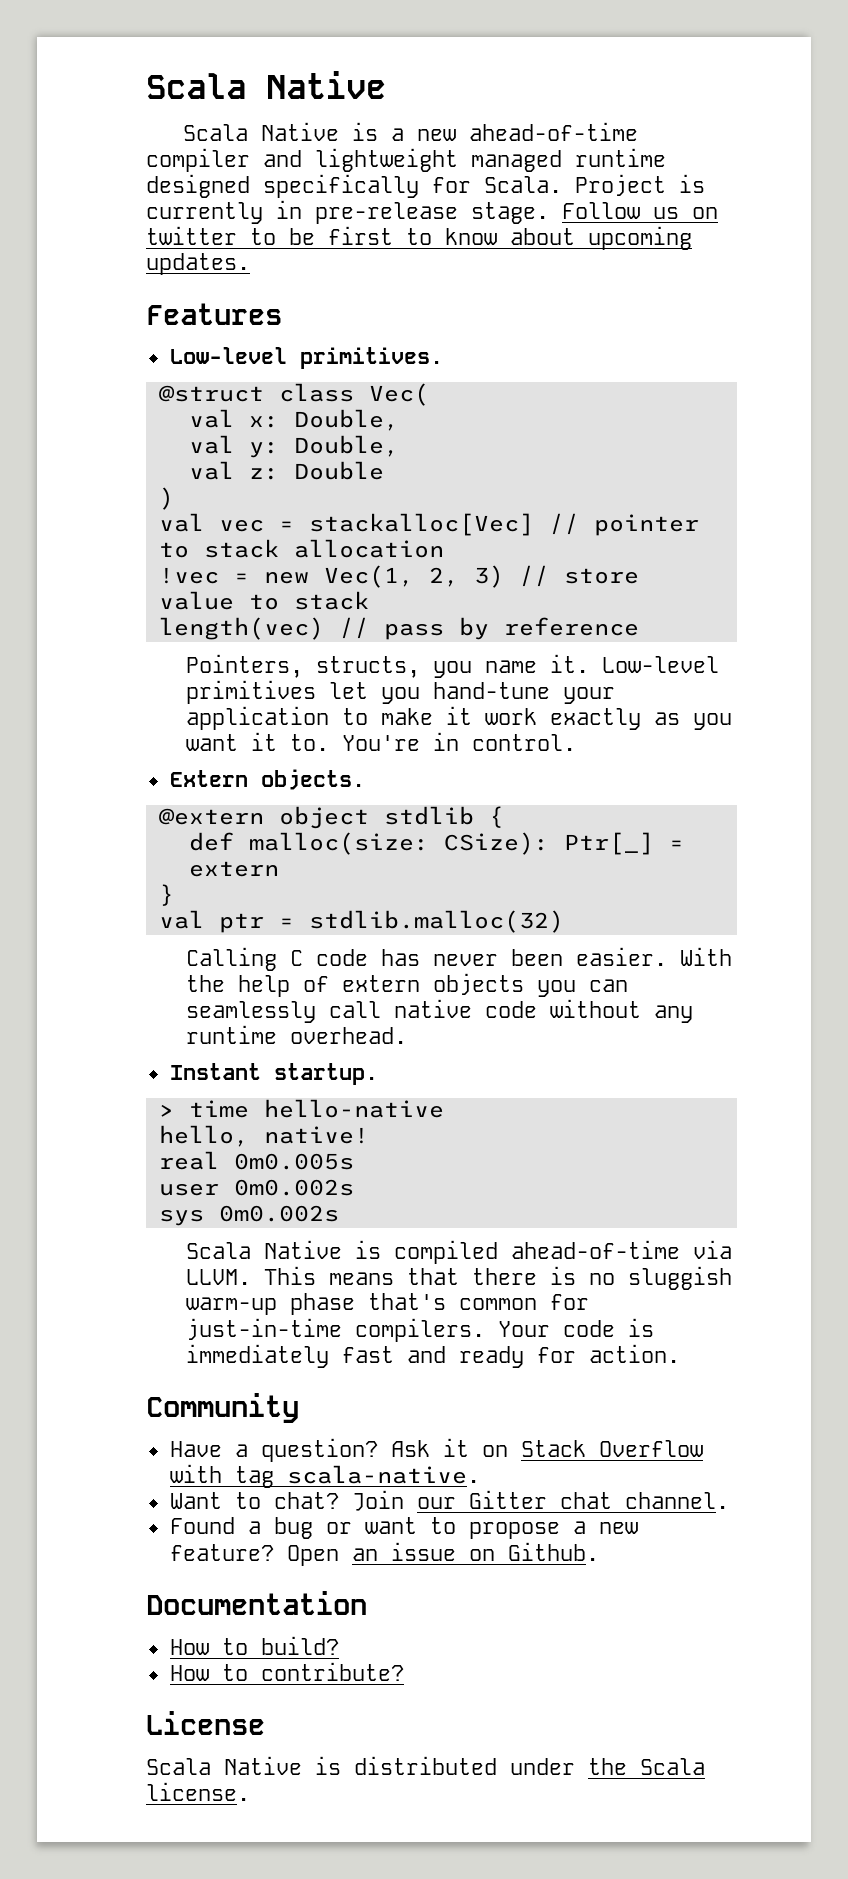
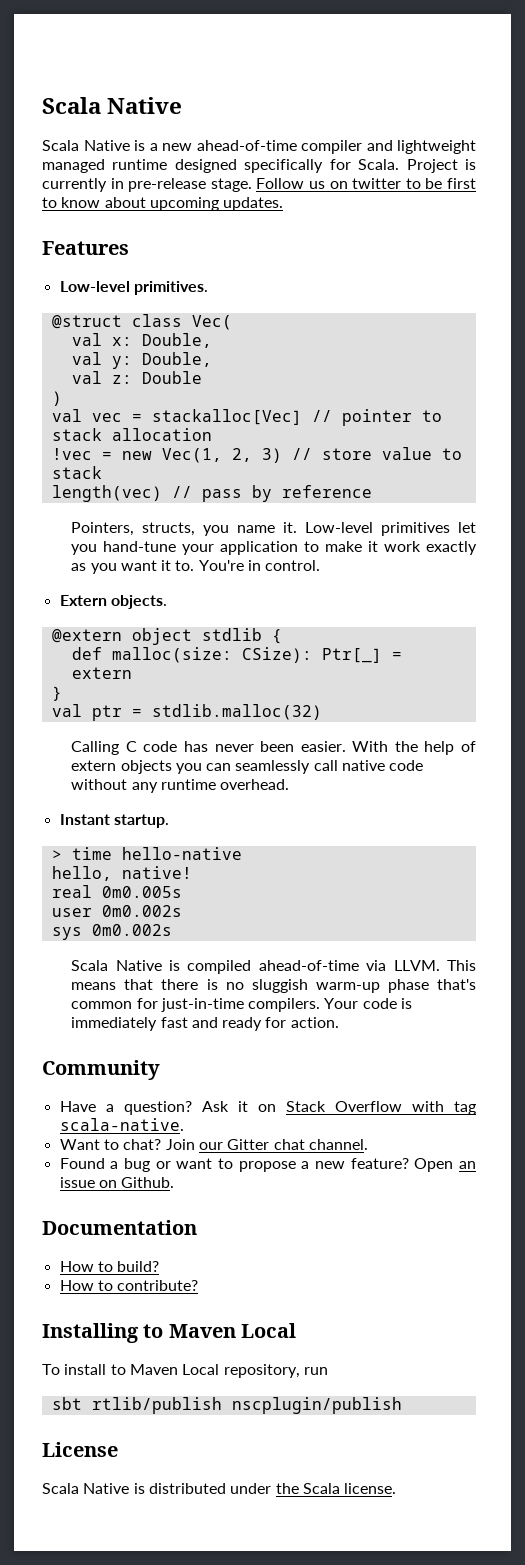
(404, 1671) none -> [42,1323,297,1343] [42,1364,328,1378] [51,1397,402,1414] // Installing to Maven Local // To install to Maven Local repository, run // sbt rtlib/publish nscplugin/publish

